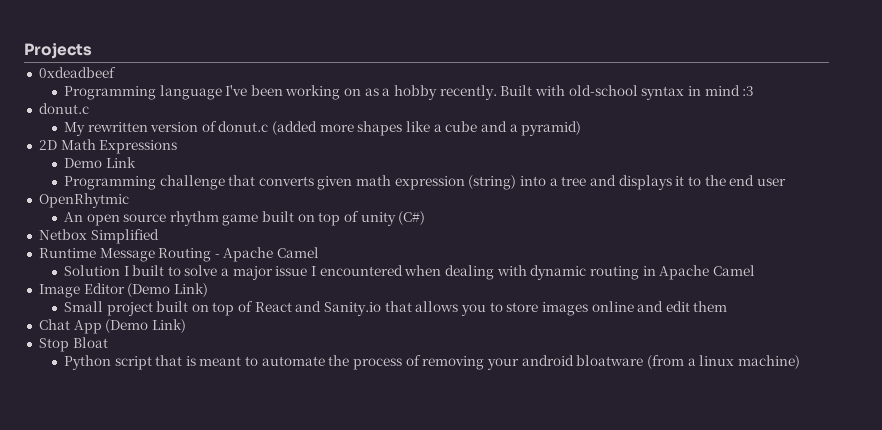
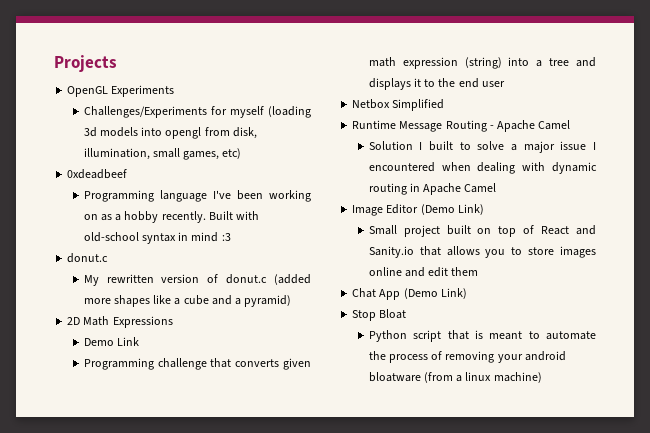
(92, 51) none -> [67,85,175,97] [83,106,311,118] [83,127,257,139] [83,148,242,160] // OpenGL Experiments // Challenges/Experiments for myself (loading 3d models into opengl from disk, illumination, small games, etc)
[38,193,129,208] [63,211,426,226] // OpenRhytmic // An open source rhythm game built on top of unity (C#) -> (505, 84) none

